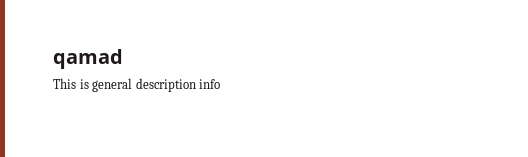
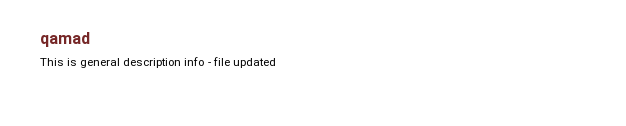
(221, 84) none -> [207,57,276,68] - file updated

